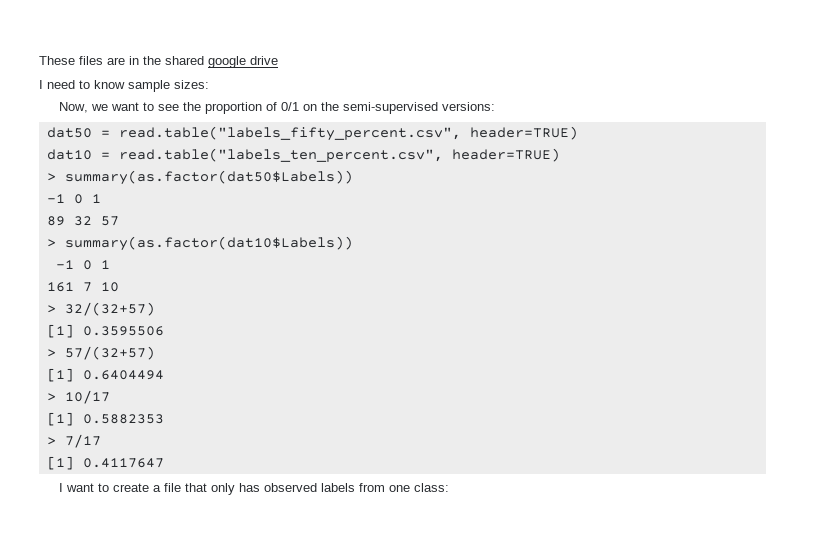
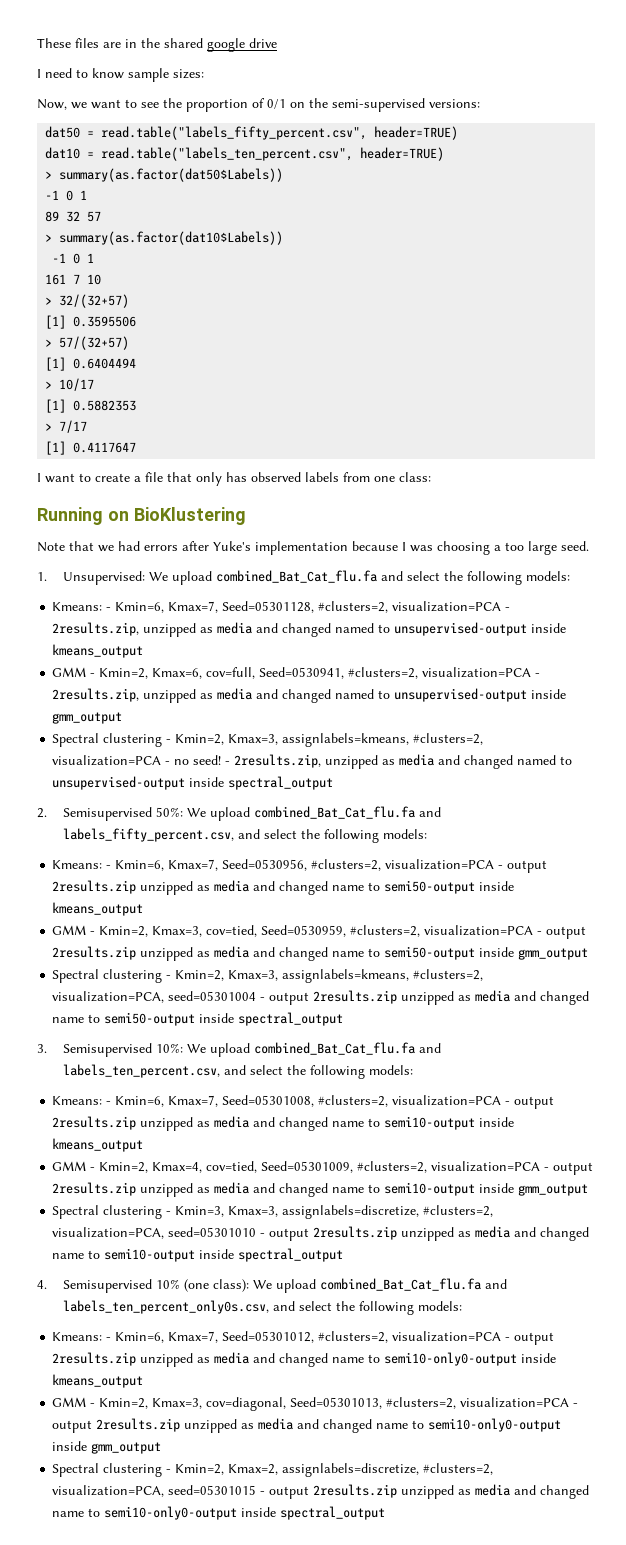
(450, 487) none -> [37,507,246,525] [37,541,589,555] [37,570,571,585] [52,601,511,613] [52,622,567,637] [52,644,144,658] [52,667,541,679] [52,688,567,703] [52,712,123,724] [52,733,484,747] [52,754,573,769] [52,776,334,790] [37,806,442,821] [63,828,428,843] [52,859,548,873] [52,880,515,895] [52,902,144,916] [52,925,587,939] [52,946,589,961] [52,969,484,983] [52,990,590,1005] [52,1012,344,1026] [37,1042,442,1057] [63,1064,414,1079] [52,1095,555,1109] [52,1116,515,1131] [52,1138,144,1152] [52,1161,594,1175] [52,1182,589,1197] [52,1205,494,1219] [52,1226,590,1241] [52,1248,344,1262] [37,1278,508,1293] [63,1300,463,1315] [52,1331,555,1345] [52,1352,557,1367] [52,1374,144,1388] [52,1397,579,1411] [52,1418,562,1433] [52,1441,162,1454] [52,1463,494,1477] [52,1484,590,1499] [52,1506,386,1520] // Running on BioKlustering // Note that we had errors after Yuke's implementation because I was choosing a too large seed. // 1. Unsupervised: We upload combined_Bat_Cat_flu.fa and select the following models: // Kmeans: - Kmin=6, Kmax=7, Seed=05301128, #clusters=2, visualization=PCA - 2results.zip, unzipped as media and changed named to unsupervised-output inside kmeans_output // GMM - Kmin=2, Kmax=6, cov=full, Seed=0530941, #clusters=2, visualization=PCA - 2results.zip, unzipped as media and changed named to unsupervised-output inside gmm_output // Spectral clustering - Kmin=2, Kmax=3, assignlabels=kmeans, #clusters=2, visualization=PCA - no seed! - 2results.zip, unzipped as media and changed named to unsupervised-output inside spectral_output // 2. Semisupervised 50%: We upload combined_Bat_Cat_flu.fa and labels_fifty_percent.csv, and select the following models: // Kmeans: - Kmin=6, Kmax=7, Seed=0530956, #clusters=2, visualization=PCA - output 2results.zip unzipped as media and changed name to semi50-output inside kmeans_output // GMM - Kmin=2, Kmax=3, cov=tied, Seed=0530959, #clusters=2, visualization=PCA - output 2results.zip unzipped as media and changed name to semi50-output inside gmm_output // Spectral clustering - Kmin=2, Kmax=3, assignlabels=kmeans, #clusters=2, visualization=PCA, seed=05301004 - output 2results.zip unzipped as media and changed name to semi50-output inside spectral_output // 3. Semisupervised 10%: We upload combined_Bat_Cat_flu.fa and labels_ten_percent.csv, and select the following models: // Kmeans: - Kmin=6, Kmax=7, Seed=05301008, #clusters=2, visualization=PCA - output 2results.zip unzipped as media and changed name to semi10-output inside kmeans_output // GMM - Kmin=2, Kmax=4, cov=tied, Seed=05301009, #clusters=2, visualization=PCA - output 2results.zip unzipped as media and changed name to semi10-output inside gmm_output // Spectral clustering - Kmin=3, Kmax=3, assignlabels=discretize, #clusters=2, visualization=PCA, seed=05301010 - output 2results.zip unzipped as media and changed name to semi10-output inside spectral_output // 4. Semisupervised 10% (one class): We upload combined_Bat_Cat_flu.fa and labels_ten_percent_only0s.csv, and select the following models: // Kmeans: - Kmin=6, Kmax=7, Seed=05301012, #clusters=2, visualization=PCA - output 2results.zip unzipped as media and changed name to semi10-only0-output inside kmeans_output // GMM - Kmin=2, Kmax=3, cov=diagonal, Seed=05301013, #clusters=2, visualization=PCA - output 2results.zip unzipped as media and changed name to semi10-only0-output inside gmm_output // Spectral clustering - Kmin=2, Kmax=2, assignlabels=discretize, #clusters=2, visualization=PCA, seed=05301015 - output 2results.zip unzipped as media and changed name to semi10-only0-output inside spectral_output

